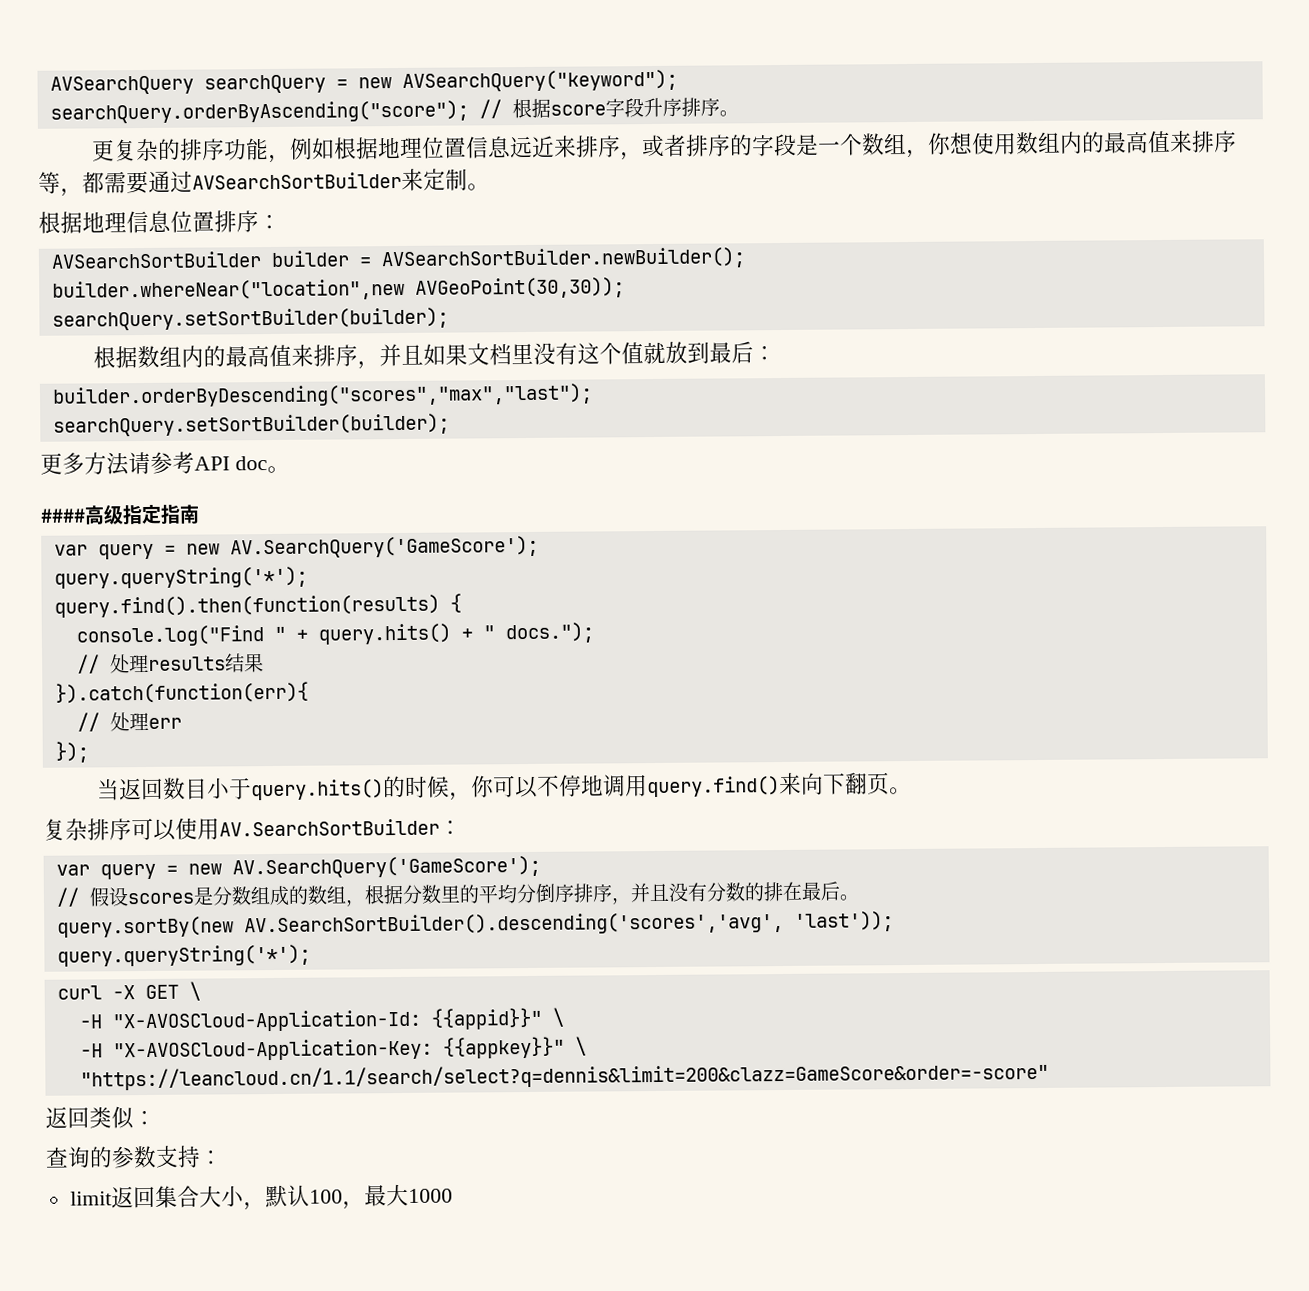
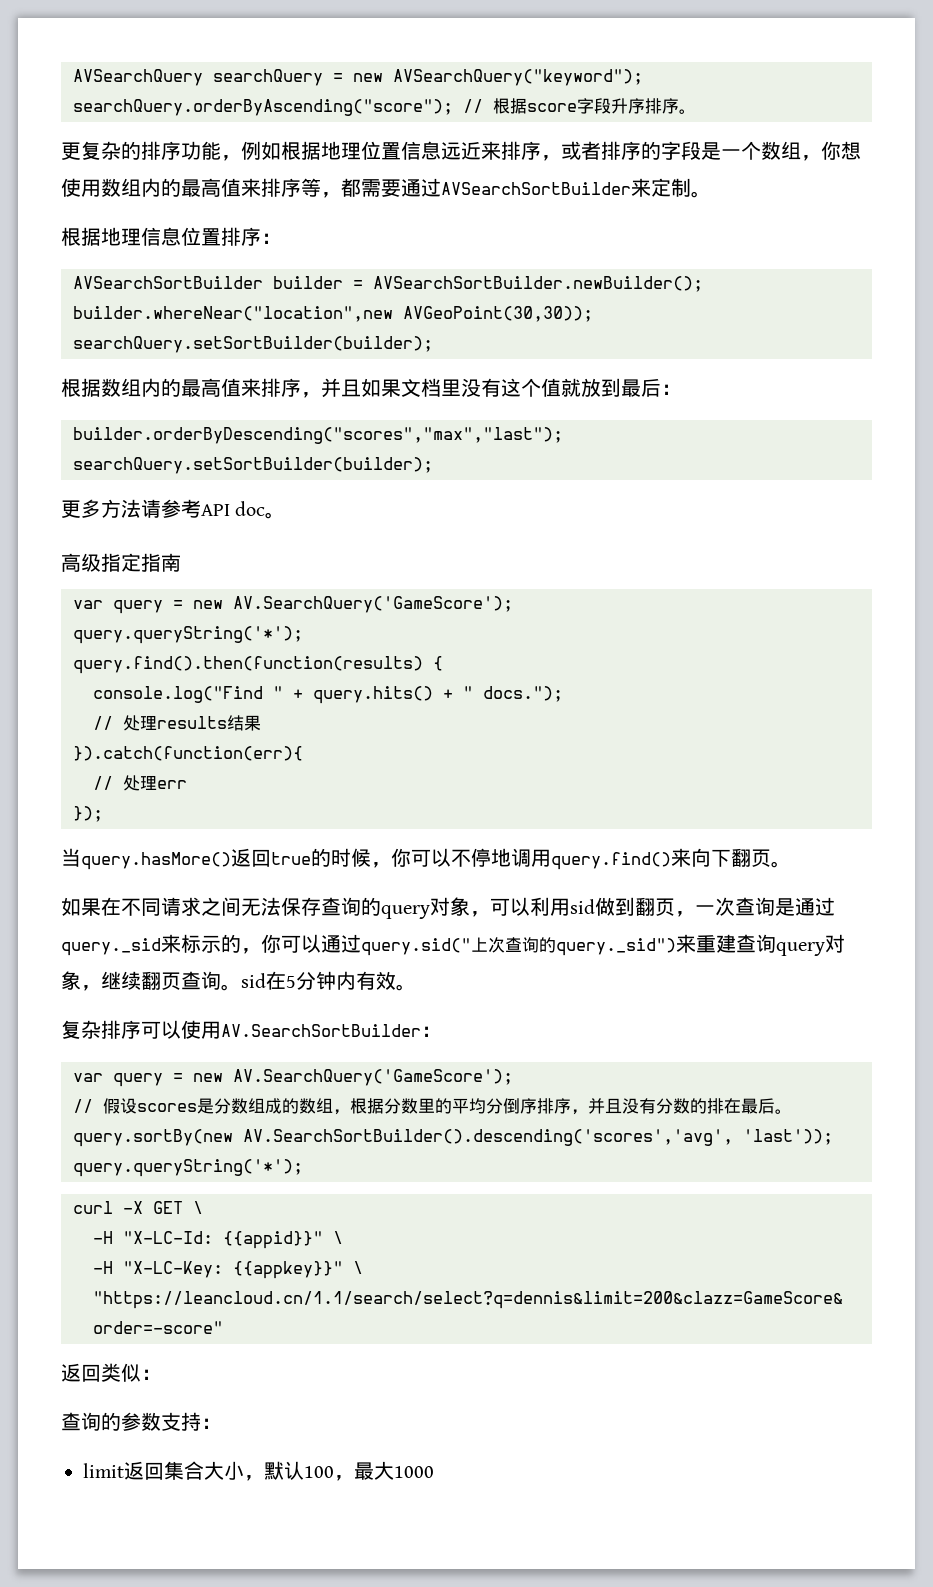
[40,508,86,523] #### -> (286, 515) none
[118,777,384,801] 返回数目小于query.hits() -> [81,848,311,870] query.hasMore()返回true
(912, 790) none -> [61,897,835,919] [61,934,845,956] [61,971,416,991] // 如果在不同请求之间无法保存查询的query对象，可以利用sid做到翻页，一次查询是通过query._sid来标示的，你可以通过query.sid("上次查询的query._sid")来重建查询query对象，继续翻页查询。sid在5分钟内有效。
[111,1009,422,1033] "X-AVOSCloud-Application-Id: -> [123,1231,213,1244] "X-LC-Id:
[112,1038,433,1062] "X-AVOSCloud-Application-Key: -> [123,1261,223,1278] "X-LC-Key:

